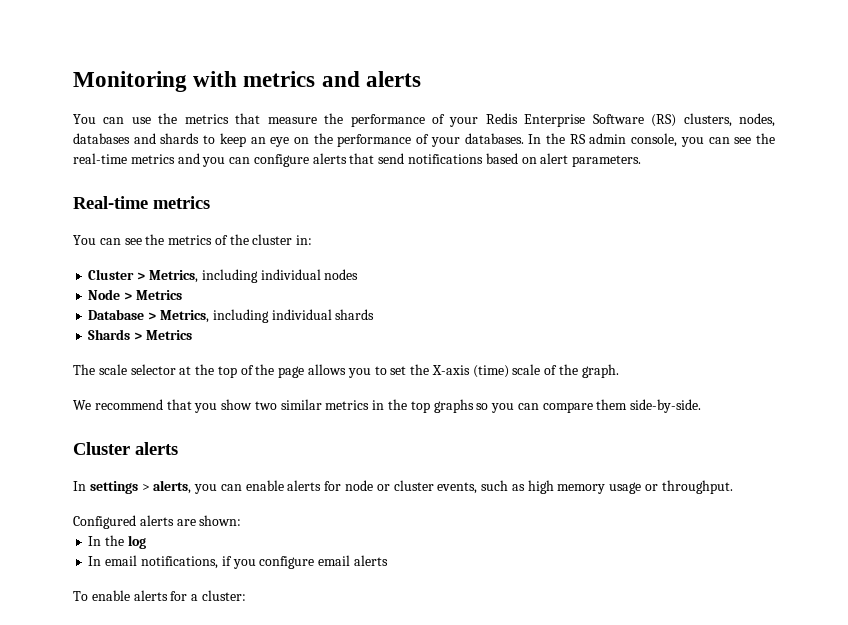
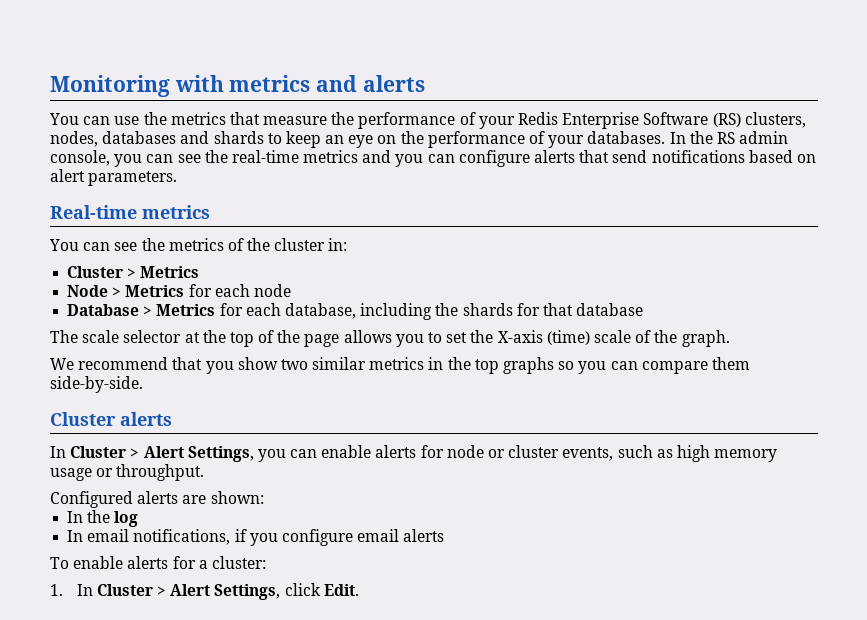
[148,269,359,283] Metrics, including individual nodes -> [140,266,200,278] Metrics
(182, 295) none -> [188,284,291,297] for each node
[159,309,375,323] [88,329,192,340] Metrics, including individual shards // Shards > Metrics -> [156,303,644,320] Metrics for each database, including the shards for that database
[89,480,192,494] settings > alerts, -> [70,446,254,462] Cluster > Alert Settings,
(246, 595) none -> [50,583,359,600] // 1. In Cluster > Alert Settings, click Edit.

